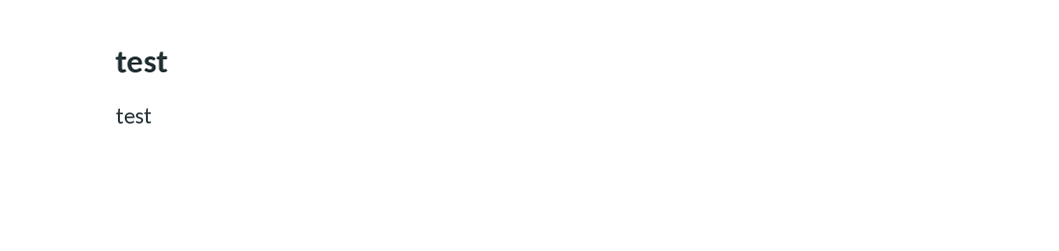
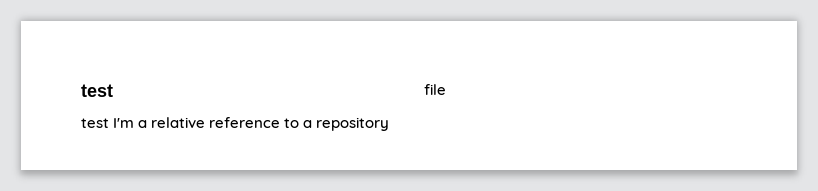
(152, 116) none -> [113,117,390,131] [424,84,446,95] I'm a relative reference to a repository file

